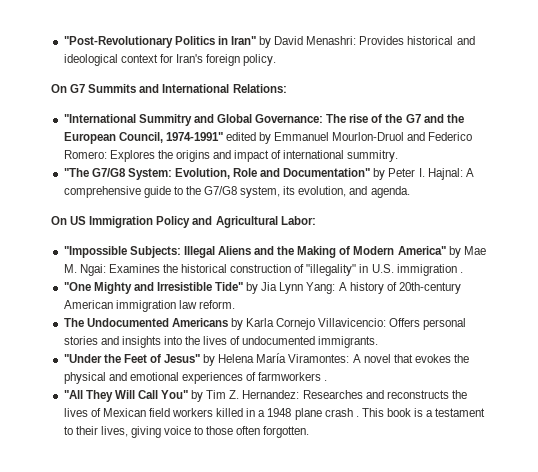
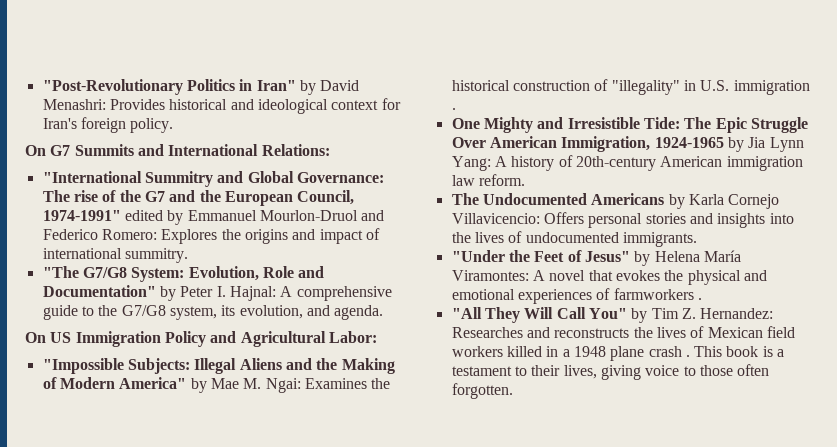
[63,282,91,291] "One -> [451,118,480,129] One
[215,282,244,291] Tide" -> [643,117,808,133] [451,136,724,152] Tide: The Epic Struggle Over American Immigration, 1924-1965

